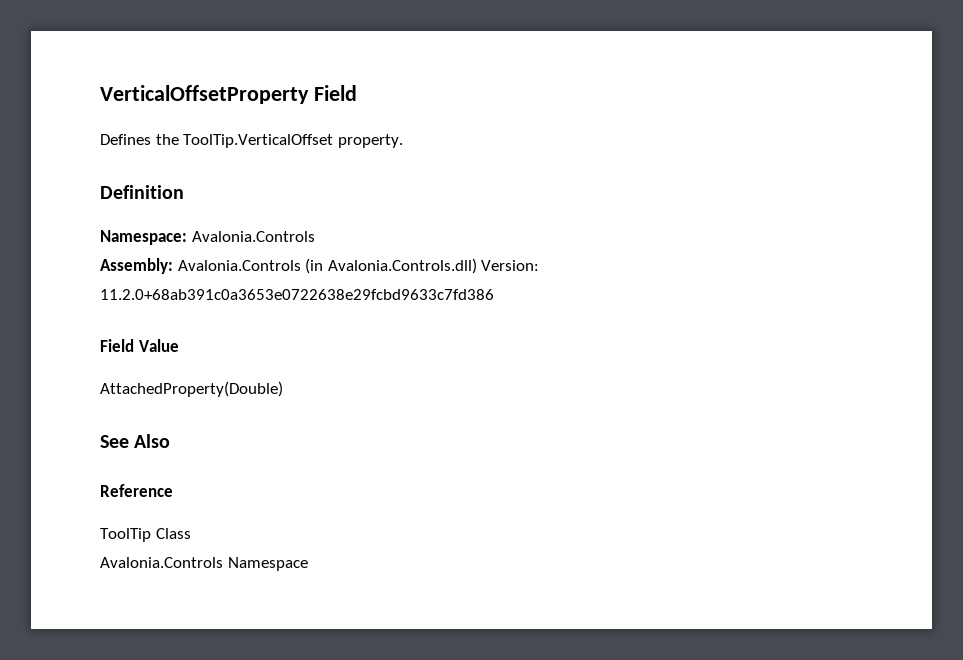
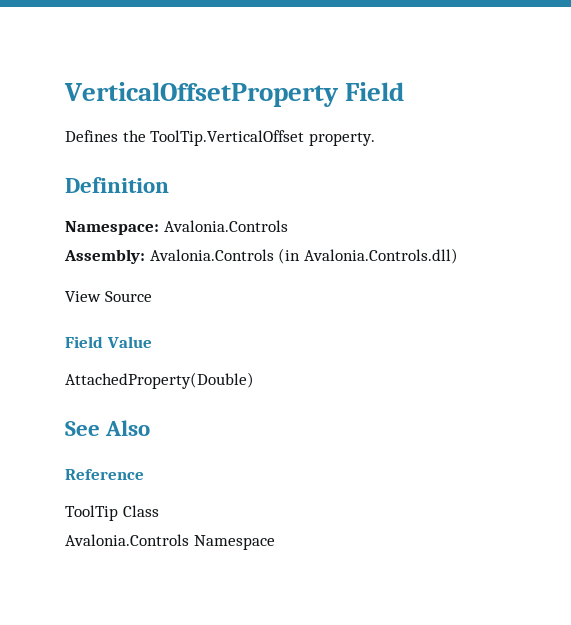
[481,260,540,271] [100,289,494,300] Version: 11.2.0+68ab391c0a3653e0722638e29fcbd9633c7fd386 -> [65,291,152,302] // View Source

